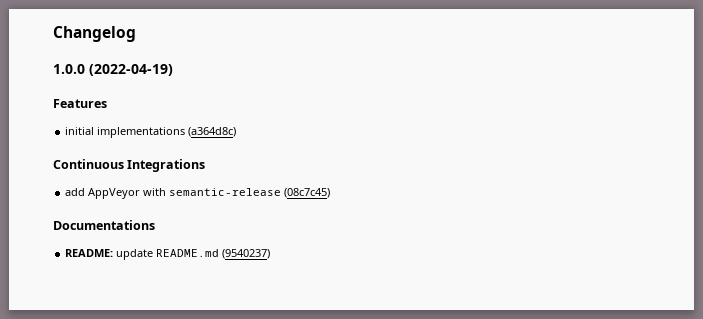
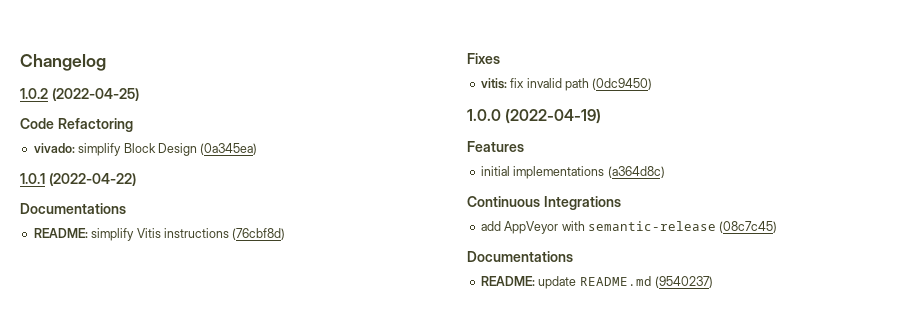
(136, 34) none -> [20,88,139,101] [20,118,133,132] [33,143,258,156] [20,173,136,186] [20,203,126,214] [33,228,286,241] [467,53,500,64] [480,78,653,91] // 1.0.2 (2022-04-25) // Code Refactoring // vivado: simplify Block Design (0a345ea) // 1.0.1 (2022-04-22) // Documentations // README: simplify Vitis instructions (76cbf8d) // Fixes // vitis: fix invalid path (0dc9450)

